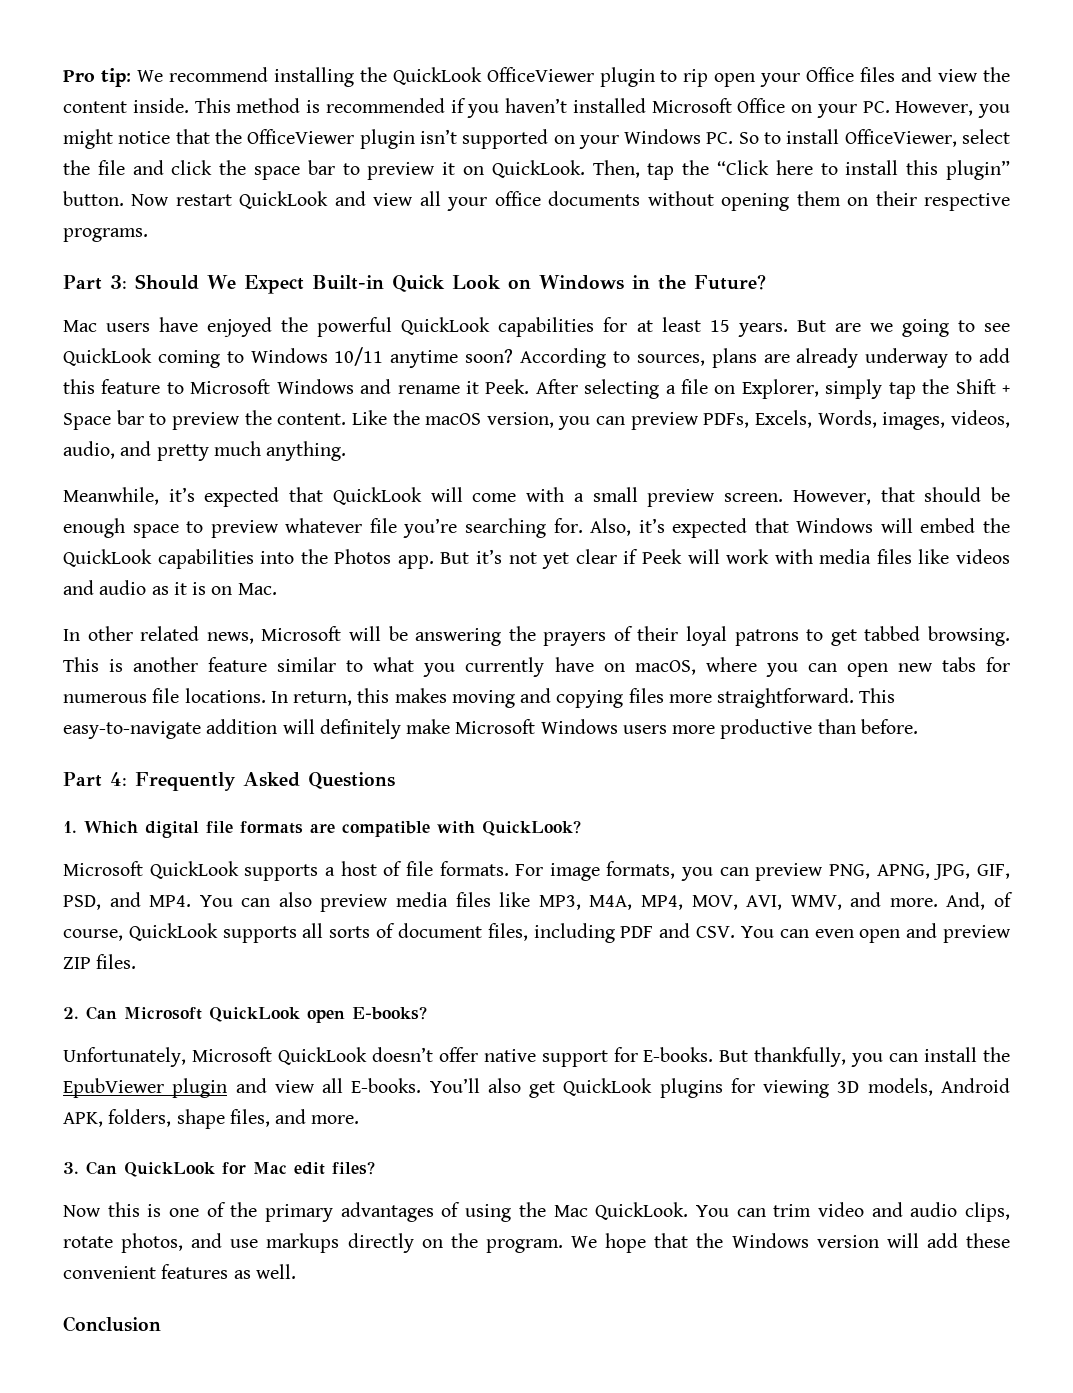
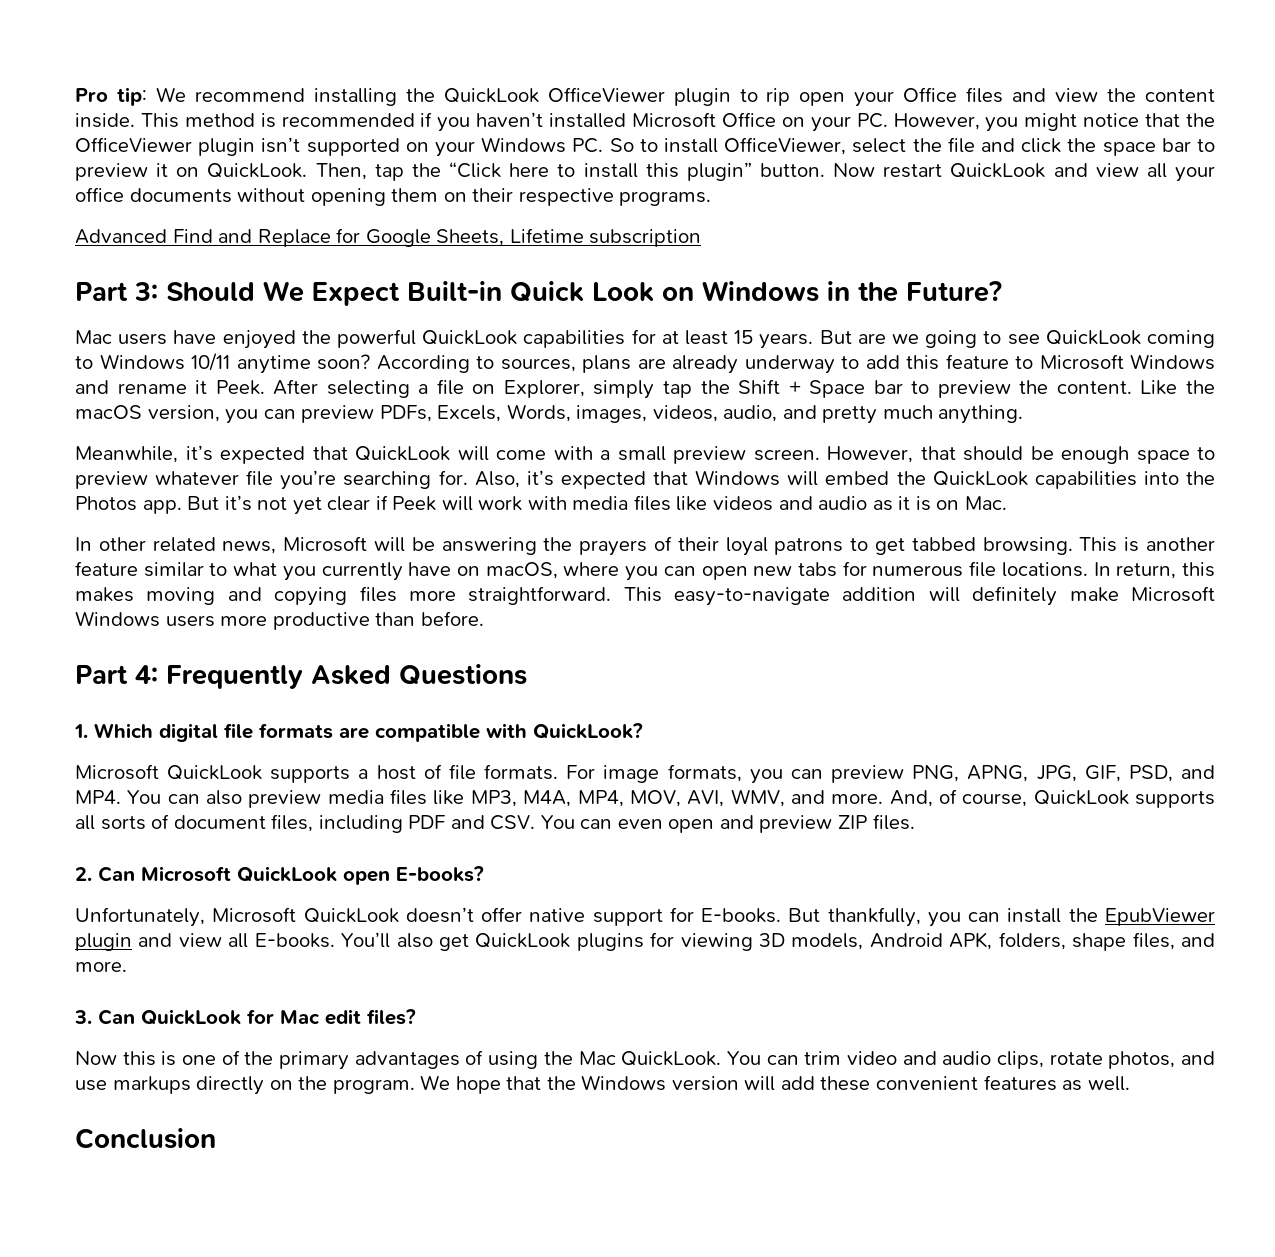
(148, 235) none -> [75,228,702,247] // Advanced Find and Replace for Google Sheets, Lifetime subscription

